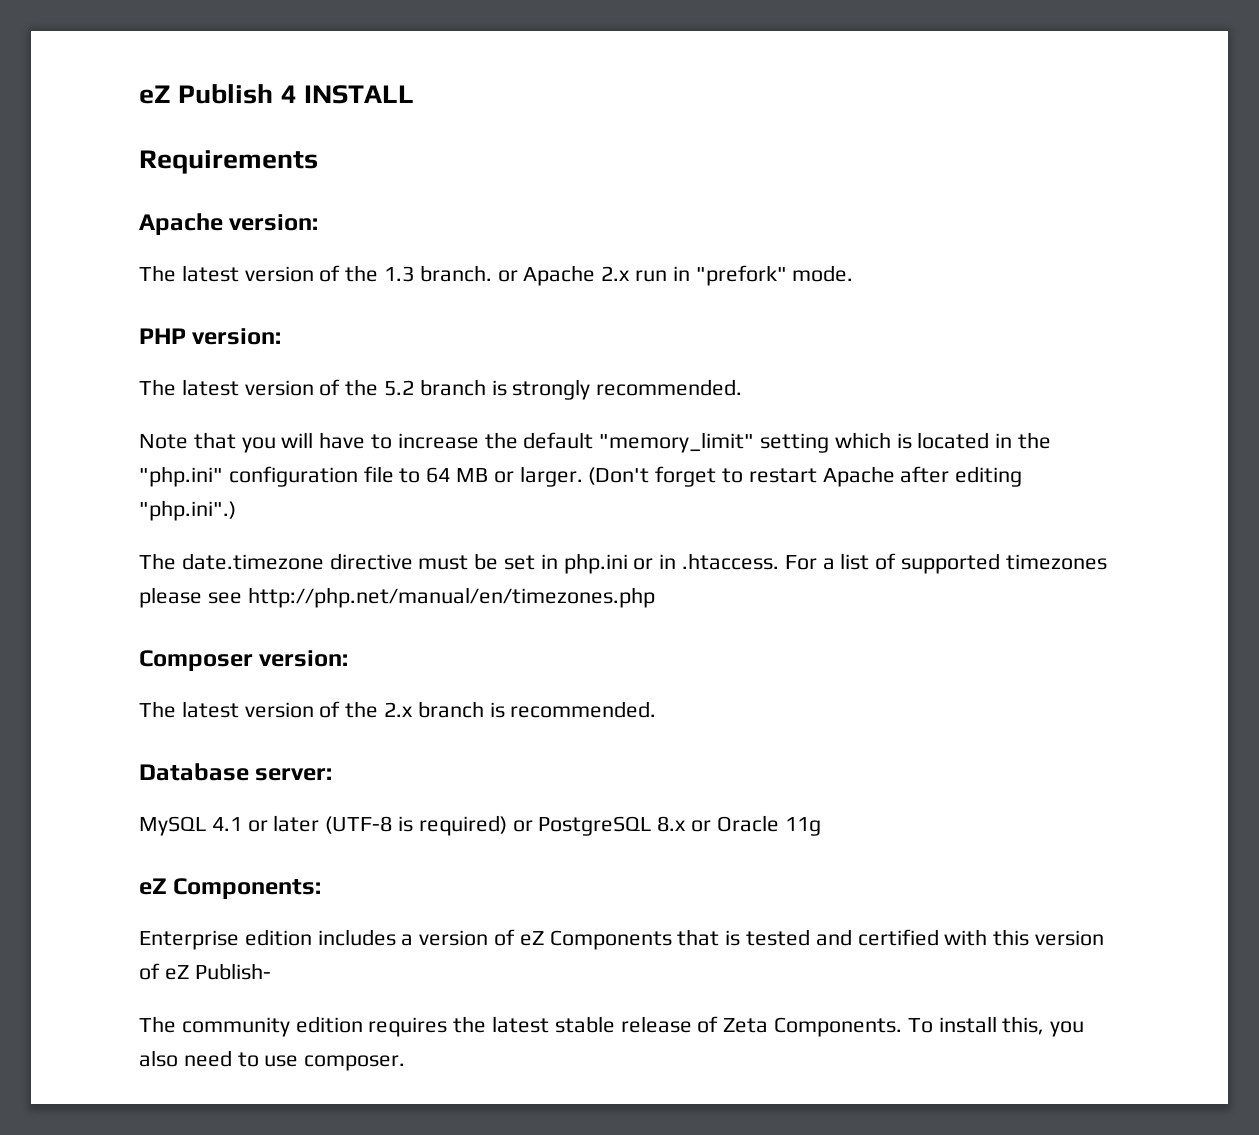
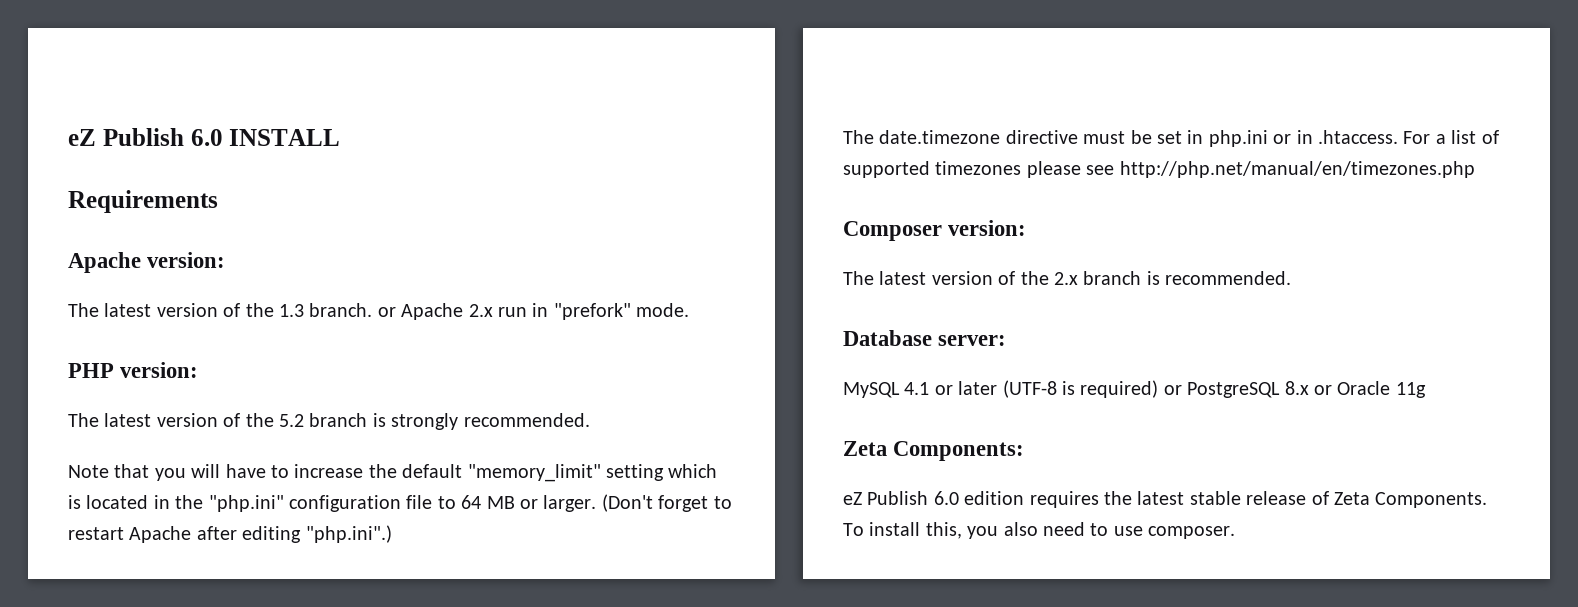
[139,84,297,104] eZ Publish 4 -> [68,128,223,146] eZ Publish 6.0
[139,878,167,895] eZ -> [843,441,887,456] Zeta
[139,929,1105,950] [139,963,271,980] [139,1016,290,1037] Enterprise edition includes a version of eZ Components that is tested and certified with this version of eZ Publish- // The community -> [843,491,959,505] eZ Publish 6.0

